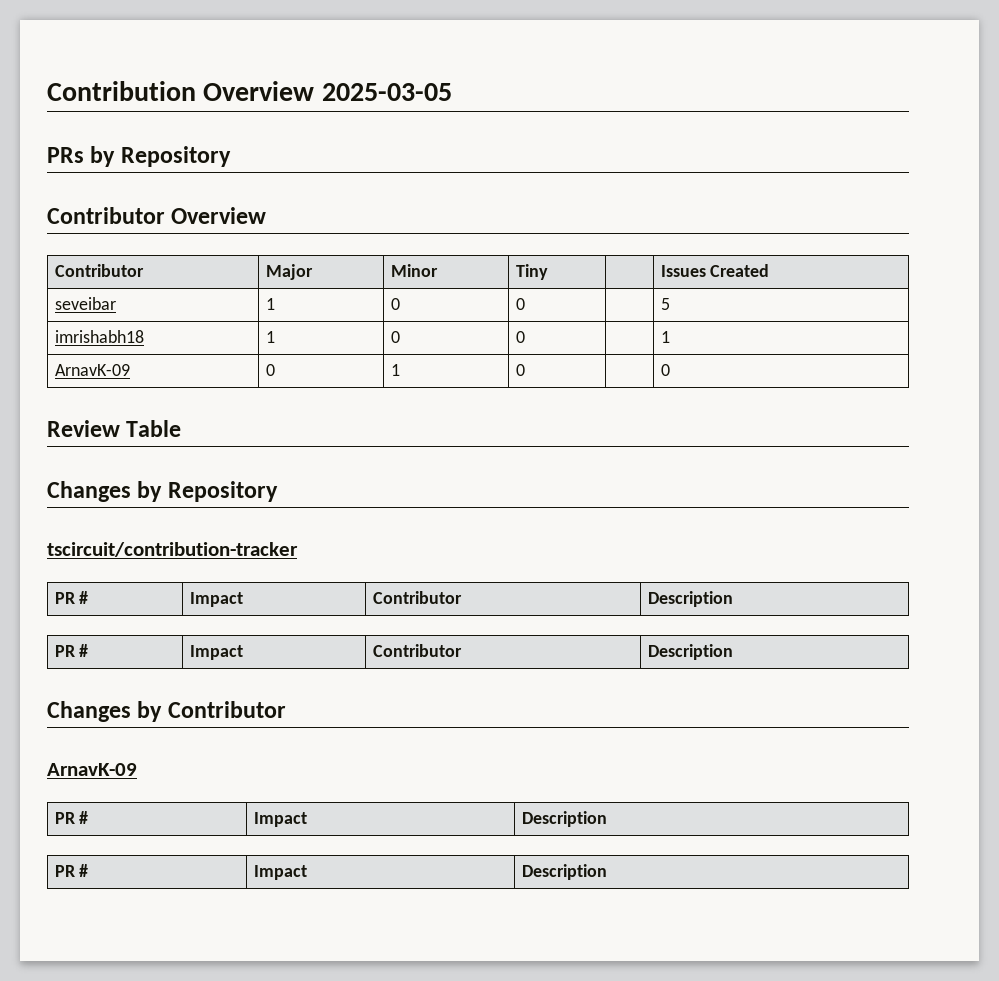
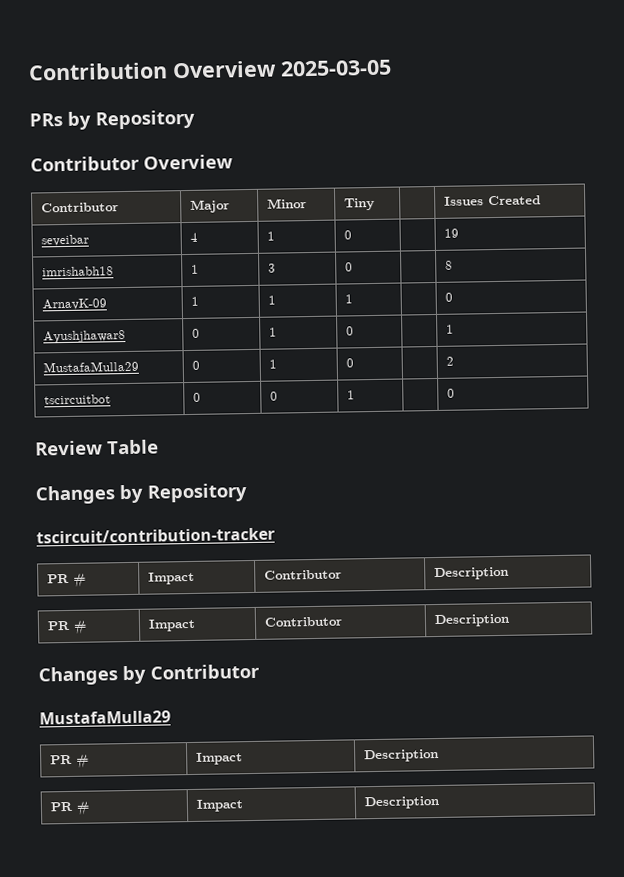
[265,298,275,310] [390,298,400,310] [515,298,525,310] [660,298,670,310] | 1 | 0 | 0 | | 5 -> [189,232,198,242] [266,231,275,241] [343,230,352,240] [443,228,459,238] | 4 | 1 | 0 | | 19
[390,331,400,343] | 0 | -> [267,263,276,273] [344,262,353,272] [444,260,453,270] [41,298,107,311] [190,296,199,306] [267,295,276,305] [344,294,353,304] [444,292,453,302] [42,330,126,344] [191,328,200,338] [268,327,277,337] | 3 | 0 | | 8 // ArnavK-09 | 1 | 1 | 1 | | 0 // Ayushjhawar8 | 0 | 1 |
[54,364,130,376] [265,364,275,376] [390,364,400,376] [515,364,525,376] ArnavK-09 | 0 | 1 | 0 | -> [42,360,139,373] [191,360,200,370] [268,359,277,369] [345,358,354,368] [445,356,454,366] [43,394,111,405] [192,392,201,402] [269,391,278,401] [346,390,355,400] MustafaMulla29 | 0 | 1 | 0 | | 2 // tscircuitbot | 0 | 0 | 1 |
[47,763,137,776] ArnavK-09 -> [39,710,171,725] MustafaMulla29

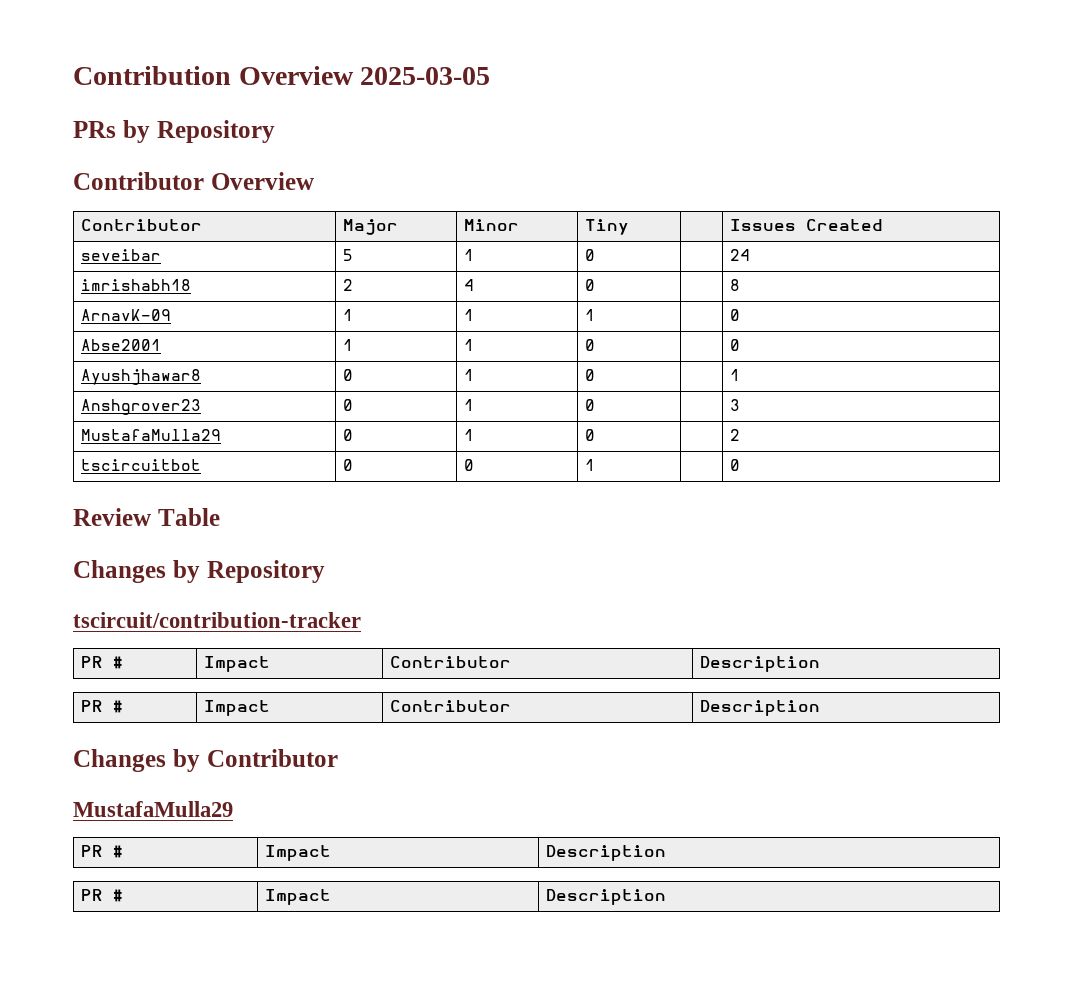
[189,232,198,242] [266,231,275,241] [343,230,352,240] [443,228,459,238] 4 | 1 | 0 | | 19 -> [343,249,354,261] [464,249,475,261] [585,249,596,261] [730,249,751,261] 5 | 1 | 0 | | 24
[190,264,199,274] [267,263,276,273] 1 | 3 -> [343,279,354,291] [464,279,475,291] 2 | 4
(453, 297) none -> [81,339,162,351] [343,339,354,351] [464,339,475,351] [585,339,596,351] [730,339,741,351] // Abse2001 | 1 | 1 | 0 | | 0
(454, 329) none -> [81,399,202,415] [343,399,354,411] [464,399,475,411] [585,399,596,411] [730,399,741,411] // Anshgrover23 | 0 | 1 | 0 | | 3

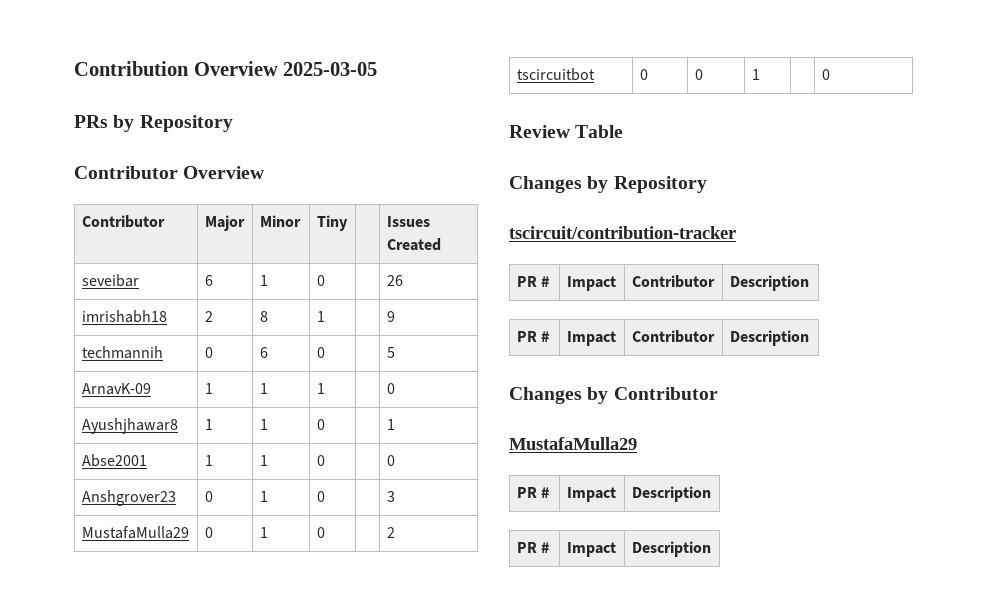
[343,249,354,261] [464,249,475,261] [585,249,596,261] [730,249,751,261] 5 | 1 | 0 | | 24 -> [204,275,213,286] [259,275,268,286] [316,275,325,286] [386,275,403,286] 6 | 1 | 0 | | 26
[464,279,475,291] [585,279,596,291] [730,279,741,291] 4 | 0 | | 8 -> [259,311,268,322] [316,311,325,322] [386,311,395,322] [81,346,163,359] [204,347,213,358] [259,347,268,358] [316,347,325,358] [386,347,395,358] 8 | 1 | | 9 // techmannih | 0 | 6 | 0 | | 5
(741, 315) none -> [81,418,178,434] [204,419,213,430] [259,419,268,430] [316,419,325,430] [386,419,395,430] // Ayushjhawar8 | 1 | 1 | 0 | | 1
[81,369,202,385] [343,369,354,381] [464,369,475,381] [585,369,596,381] [730,369,741,381] // Ayushjhawar8 | 0 | 1 | 0 | | 1 -> (395, 460) none

